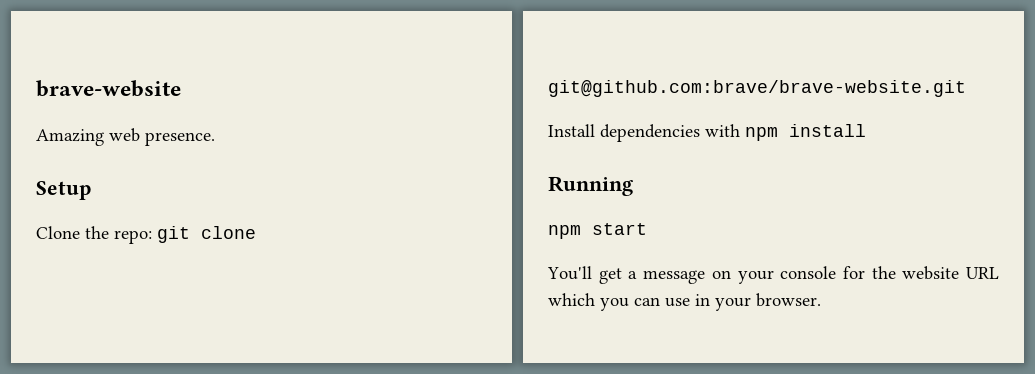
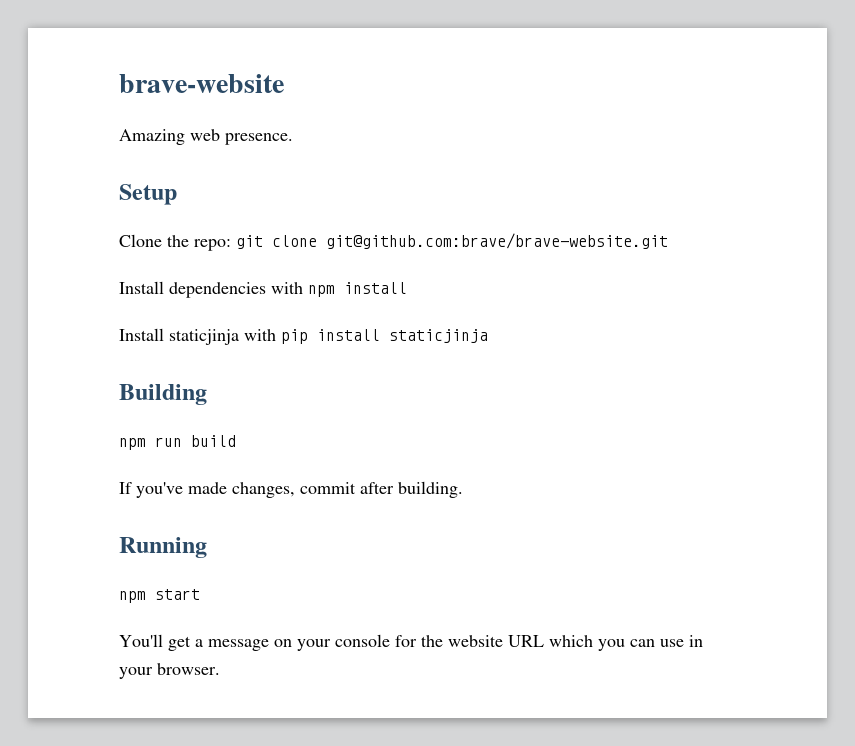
(866, 130) none -> [119,328,488,345] [119,384,207,405] [119,435,236,450] [119,481,463,498] // Install staticjinja with pip install staticjinja // Building // npm run build // If you've made changes, commit after building.

